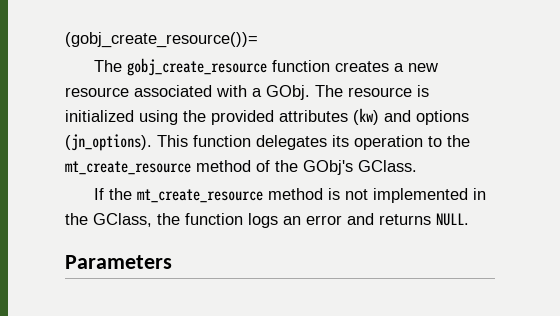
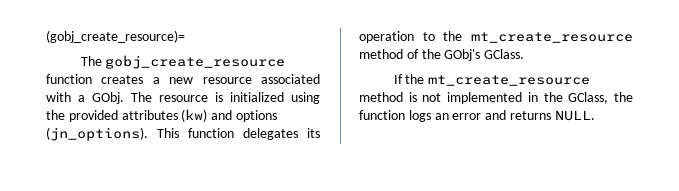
[65,32,258,48] (gobj_create_resource())= -> [46,30,185,43] (gobj_create_resource)=
[65,255,172,269] // Parameters -> (595, 115) none

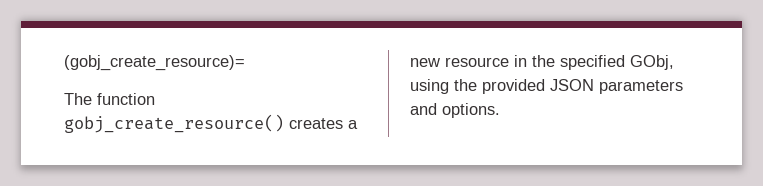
[105,55,286,69] [46,74,92,84] gobj_create_resource function -> [97,93,155,105] [64,114,284,133] function gobj_create_resource()
[261,74,320,84] [46,92,320,104] [46,109,277,122] [46,127,320,141] [359,31,633,43] [359,49,525,61] [393,74,591,86] [359,92,633,104] [359,110,595,122] associated with a GObj. The resource is initialized using the provided attributes (kw) and options (jn_options). This function delegates its operation to the mt_create_resource method of the GObj's GClass. // If the mt_create_resource method is not implemented in the GClass, the function logs an error and returns NULL. -> [514,55,674,70] [410,79,683,94] [410,103,500,118] in the specified GObj, using the provided JSON parameters and options.

